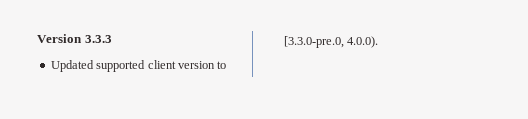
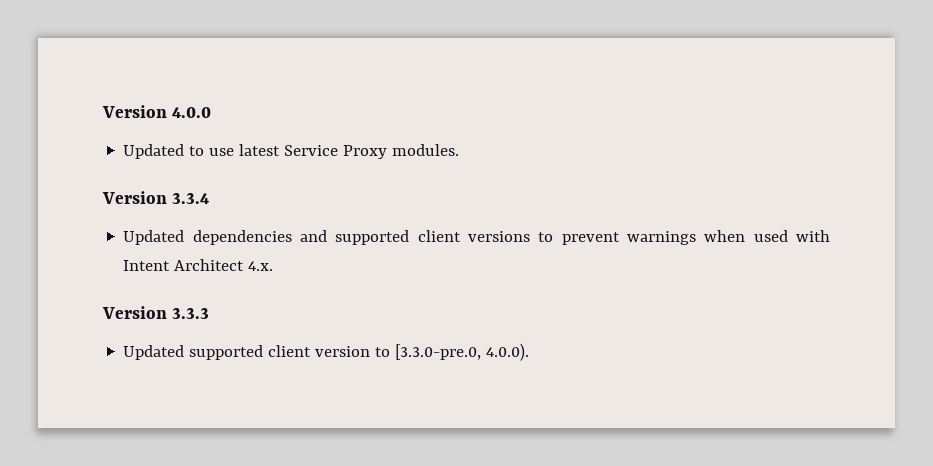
[37,34,82,43] Version -> [102,105,212,118] [123,144,460,159] [102,191,210,204] [123,230,830,245] [123,259,274,271] [102,306,167,319] Version 4.0.0 // Updated to use latest Service Proxy modules. // Version 3.3.4 // Updated dependencies and supported client versions to prevent warnings when used with Intent Architect 4.x. // Version

